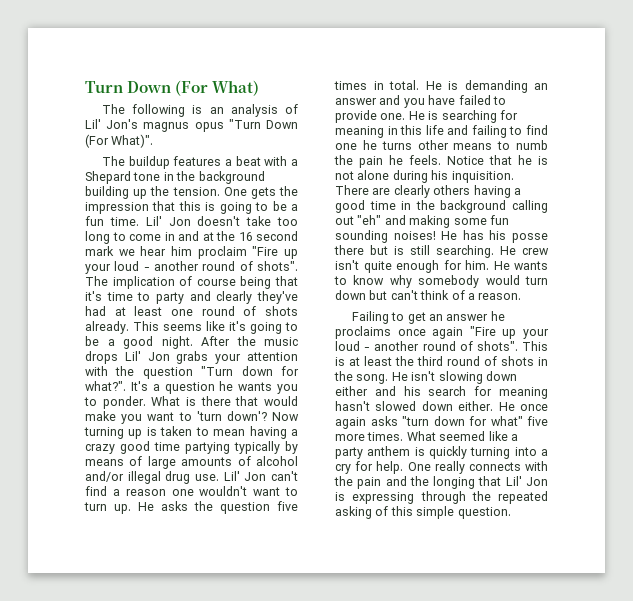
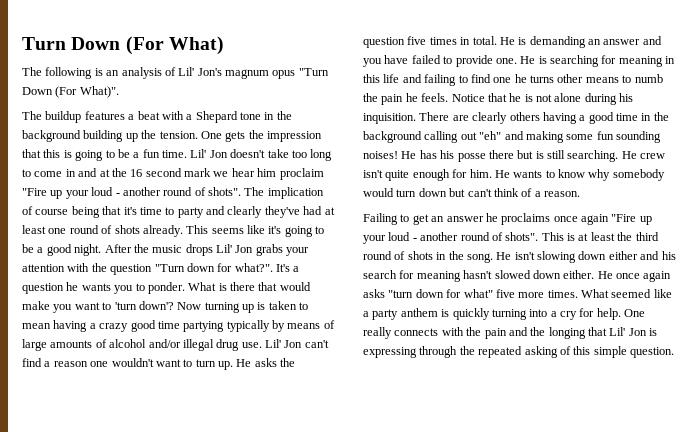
[143,122,190,132] magnus -> [225,69,269,79] magnum

